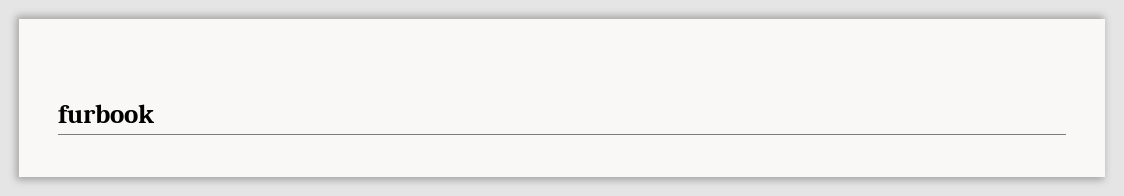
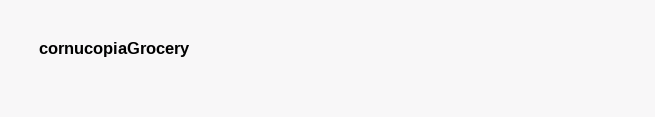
[58,104,155,123] furbook -> [39,42,190,57] cornucopiaGrocery

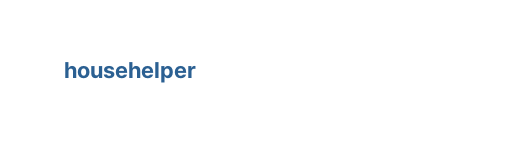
[39,42,190,57] cornucopiaGrocery -> [64,62,196,83] househelper

